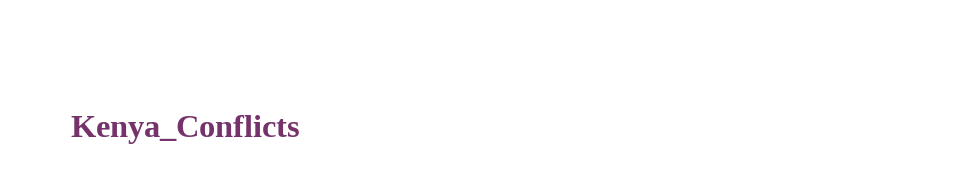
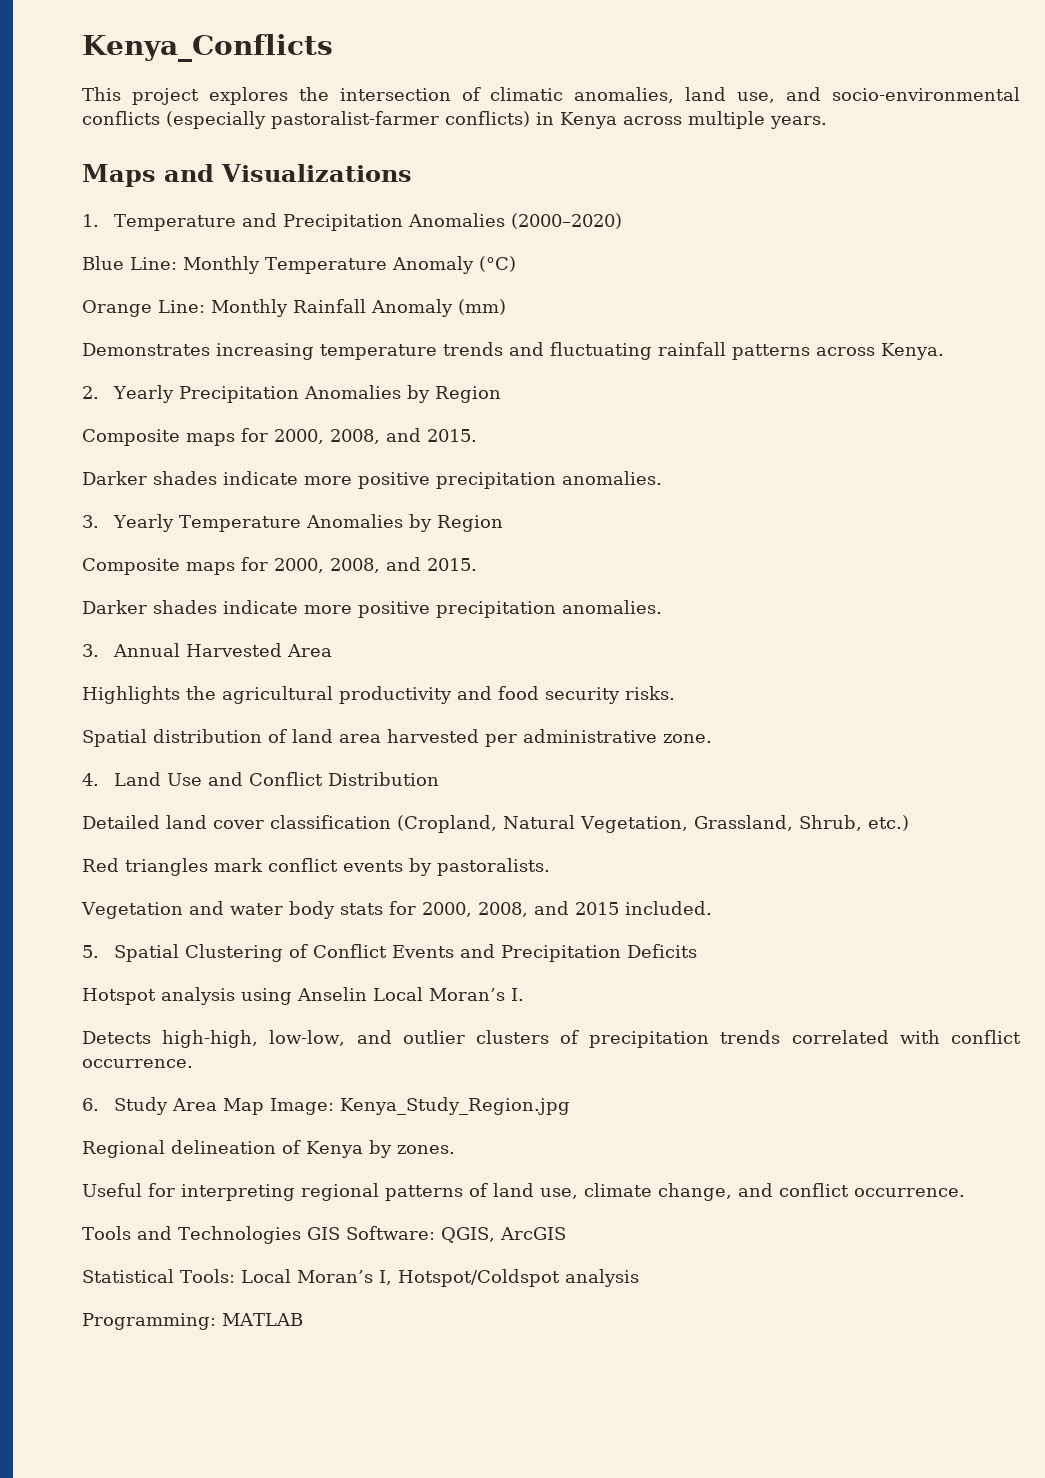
(300, 129) none -> [82,87,1020,105] [82,111,827,129] [82,164,412,187] [82,213,622,231] [82,256,516,274] [82,299,506,317] [82,342,944,360] [82,385,501,403] [82,428,477,446] [82,471,662,489] [82,514,503,532] [82,557,477,575] [82,600,662,618] [82,643,332,657] [82,686,675,704] [82,729,712,747] [82,772,439,786] [82,815,909,833] [82,858,550,876] [81,901,712,919] [82,944,697,962] [82,987,524,1005] [82,1030,1021,1048] [82,1059,193,1068] [82,1097,570,1115] [82,1140,455,1158] [82,1183,965,1201] [82,1226,566,1244] [82,1269,639,1287] [82,1313,303,1330] // This project explores the intersection of climatic anomalies, land use, and socio-environmental conflicts (especially pastoralist-farmer conflicts) in Kenya across multiple years. // Maps and Visualizations // 1. Temperature and Precipitation Anomalies (2000–2020) // Blue Line: Monthly Temperature Anomaly (°C) // Orange Line: Monthly Rainfall Anomaly (mm) // Demonstrates increasing temperature trends and fluctuating rainfall patterns across Kenya. // 2. Yearly Precipitation Anomalies by Region // Composite maps for 2000, 2008, and 2015. // Darker shades indicate more positive precipitation anomalies. // 3. Yearly Temperature Anomalies by Region // Composite maps for 2000, 2008, and 2015. // Darker shades indicate more positive precipitation anomalies. // 3. Annual Harvested Area // Highlights the agricultural productivity and food security risks. // Spatial distribution of land area harvested per administrative zone. // 4. Land Use and Conflict Distribution // Detailed land cover classification (Cropland, Natural Vegetation, Grassland, Shrub, etc.) // Red triangles mark conflict events by pastoralists. // Vegetation and water body stats for 2000, 2008, and 2015 included. // 5. Spatial Clustering of Conflict Events and Precipitation Deficits // Hotspot analysis using Anselin Local Moran’s I. // Detects high-high, low-low, and outlier clusters of precipitation trends correlated with conflict occurrence. // 6. Study Area Map Image: Kenya_Study_Region.jpg // Regional delineation of Kenya by zones. // Useful for interpreting regional patterns of land use, climate change, and conflict occurrence. // Tools and Technologies GIS Software: QGIS, ArcGIS // Statistical Tools: Local Moran’s I, Hotspot/Coldspot analysis // Programming: MATLAB

